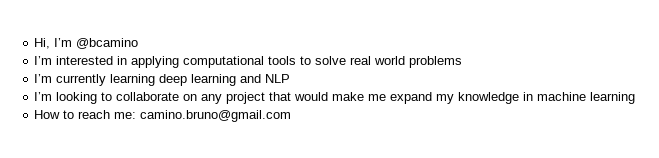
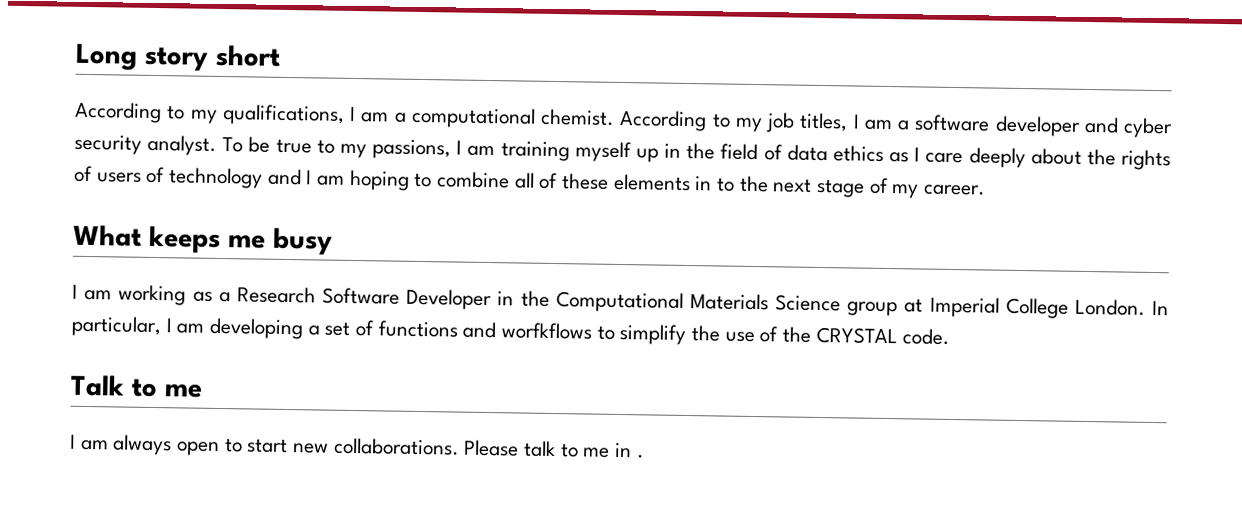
[34,38,139,49] [34,56,463,68] [34,74,291,86] [34,92,636,104] [34,110,292,122] Hi, I’m @bcamino // I’m interested in applying computational tools to solve real world problems // I’m currently learning deep learning and NLP // I’m looking to collaborate on any project that would make me expand my knowledge in machine learning // How to reach me: camino.bruno@gmail.com -> [75,43,281,71] [74,101,1173,139] [74,134,1171,171] [74,165,987,199] [73,224,333,255] [72,284,1169,319] [71,315,951,345] [70,374,203,398] [70,434,645,459] Long story short // According to my qualifications, I am a computational chemist. According to my job titles, I am a software developer and cyber security analyst. To be true to my passions, I am training myself up in the field of data ethics as I care deeply about the rights of users of technology and I am hoping to combine all of these elements in to the next stage of my career. // What keeps me busy // I am working as a Research Software Developer in the Computational Materials Science group at Imperial College London. In particular, I am developing a set of functions and worfkflows to simplify the use of the CRYSTAL code. // Talk to me // I am always open to start new collaborations. Please talk to me in .

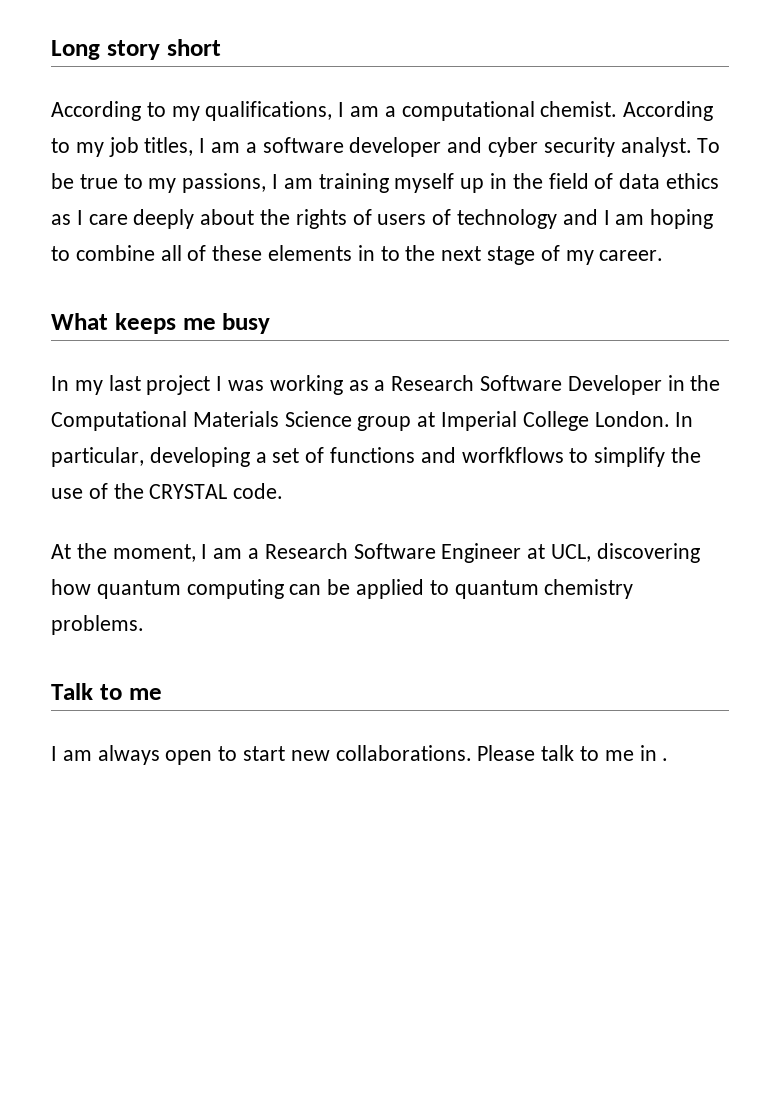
[72,284,113,301] I am -> [51,375,265,395] In my last project I was
[165,318,205,334] I am -> (144, 457) none
(951, 336) none -> [51,543,700,563] [51,579,634,599] [51,615,144,635] // At the moment, I am a Research Software Engineer at UCL, discovering how quantum computing can be applied to quantum chemistry problems.

